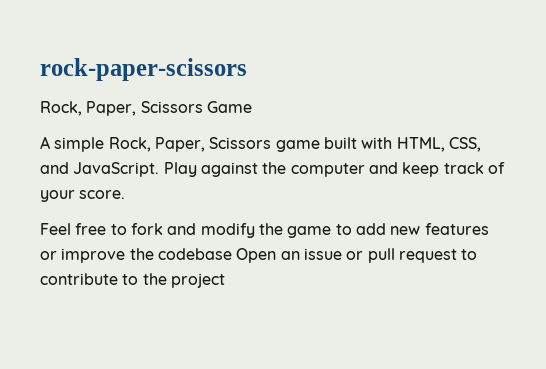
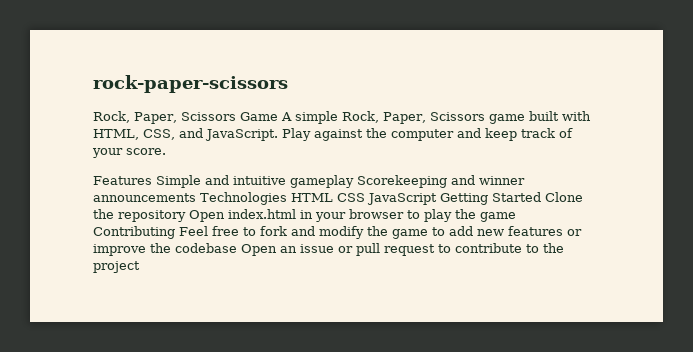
(252, 107) // -> (278, 116) none
(126, 194) none -> [93,175,525,188] [93,192,583,205] [93,209,516,222] [93,226,175,239] Features Simple and intuitive gameplay Scorekeeping and winner announcements Technologies HTML CSS JavaScript Getting Started Clone the repository Open index.html in your browser to play the game Contributing

